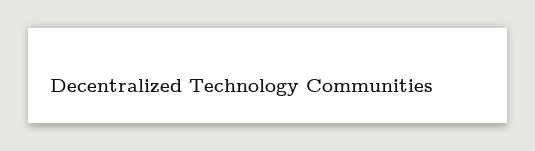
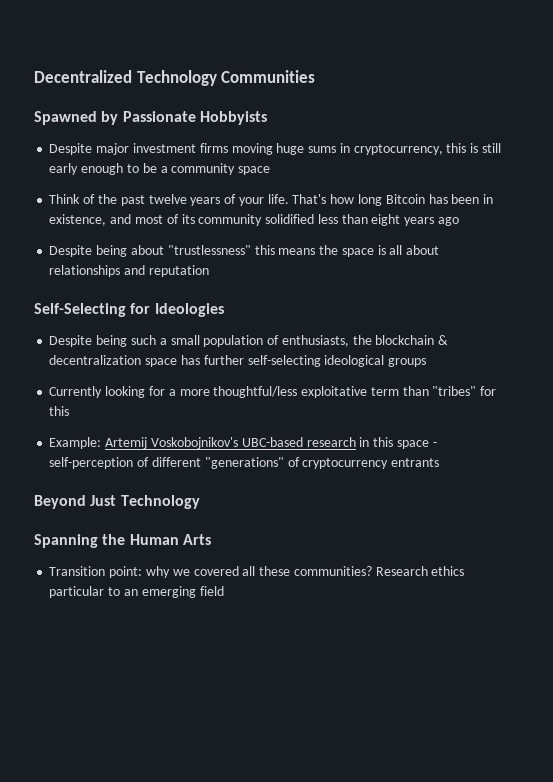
(433, 85) none -> [34,111,267,125] [49,143,501,155] [49,163,271,175] [49,194,494,206] [49,214,459,226] [49,245,440,257] [49,265,209,277] [34,303,224,317] [49,335,449,347] [49,355,427,367] [49,386,497,398] [49,406,70,416] [49,437,437,449] [49,457,440,469] [34,495,200,509] [34,534,211,548] [49,566,465,578] [49,586,224,598] // Spawned by Passionate Hobbyists // Despite major investment firms moving huge sums in cryptocurrency, this is still early enough to be a community space // Think of the past twelve years of your life. That's how long Bitcoin has been in existence, and most of its community solidified less than eight years ago // Despite being about "trustlessness" this means the space is all about relationships and reputation // Self-Selecting for Ideologies // Despite being such a small population of enthusiasts, the blockchain & decentralization space has further self-selecting ideological groups // Currently looking for a more thoughtful/less exploitative term than "tribes" for this // Example: Artemij Voskobojnikov's UBC-based research in this space - self-perception of different "generations" of cryptocurrency entrants // Beyond Just Technology // Spanning the Human Arts // Transition point: why we covered all these communities? Research ethics particular to an emerging field

